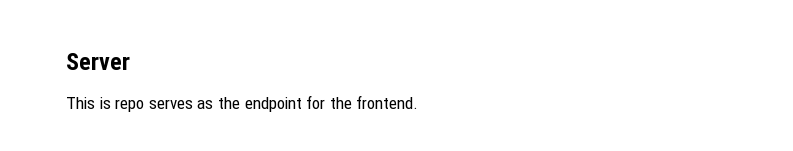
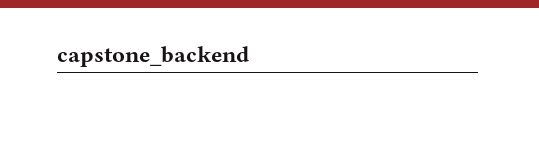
[66,53,130,70] [66,95,419,112] Server // This is repo serves as the endpoint for the frontend. -> [57,46,249,67] capstone_backend

